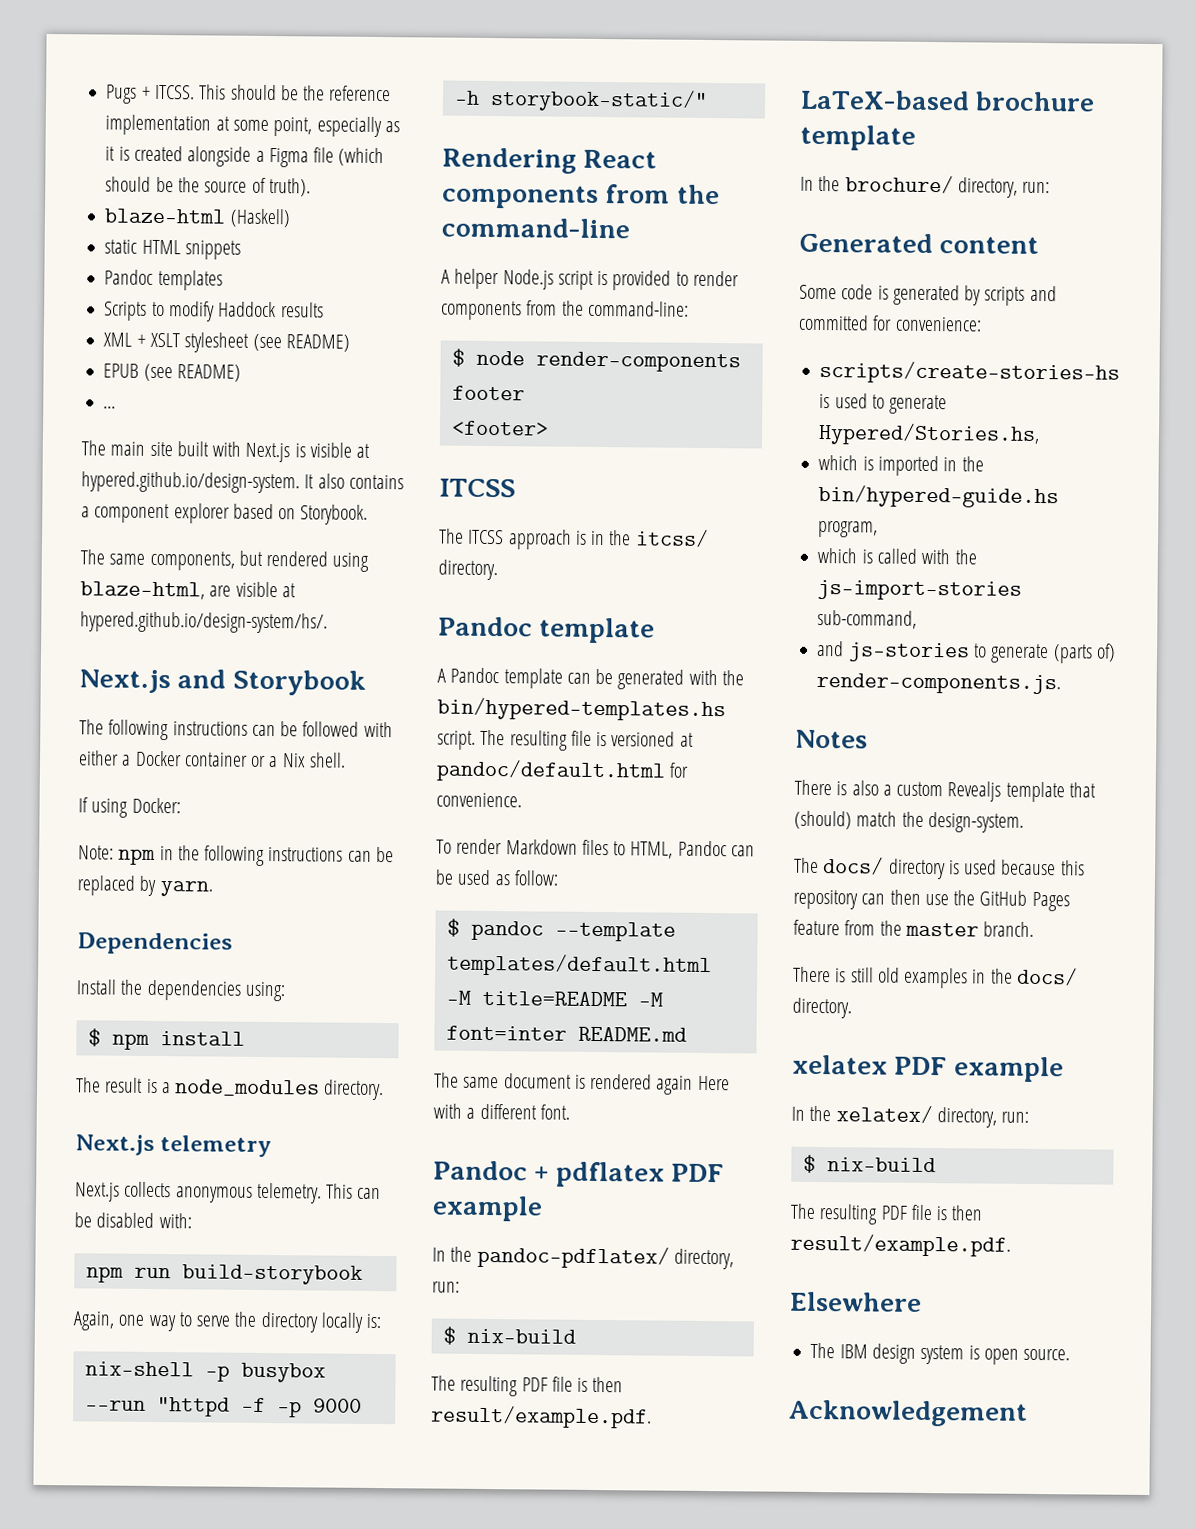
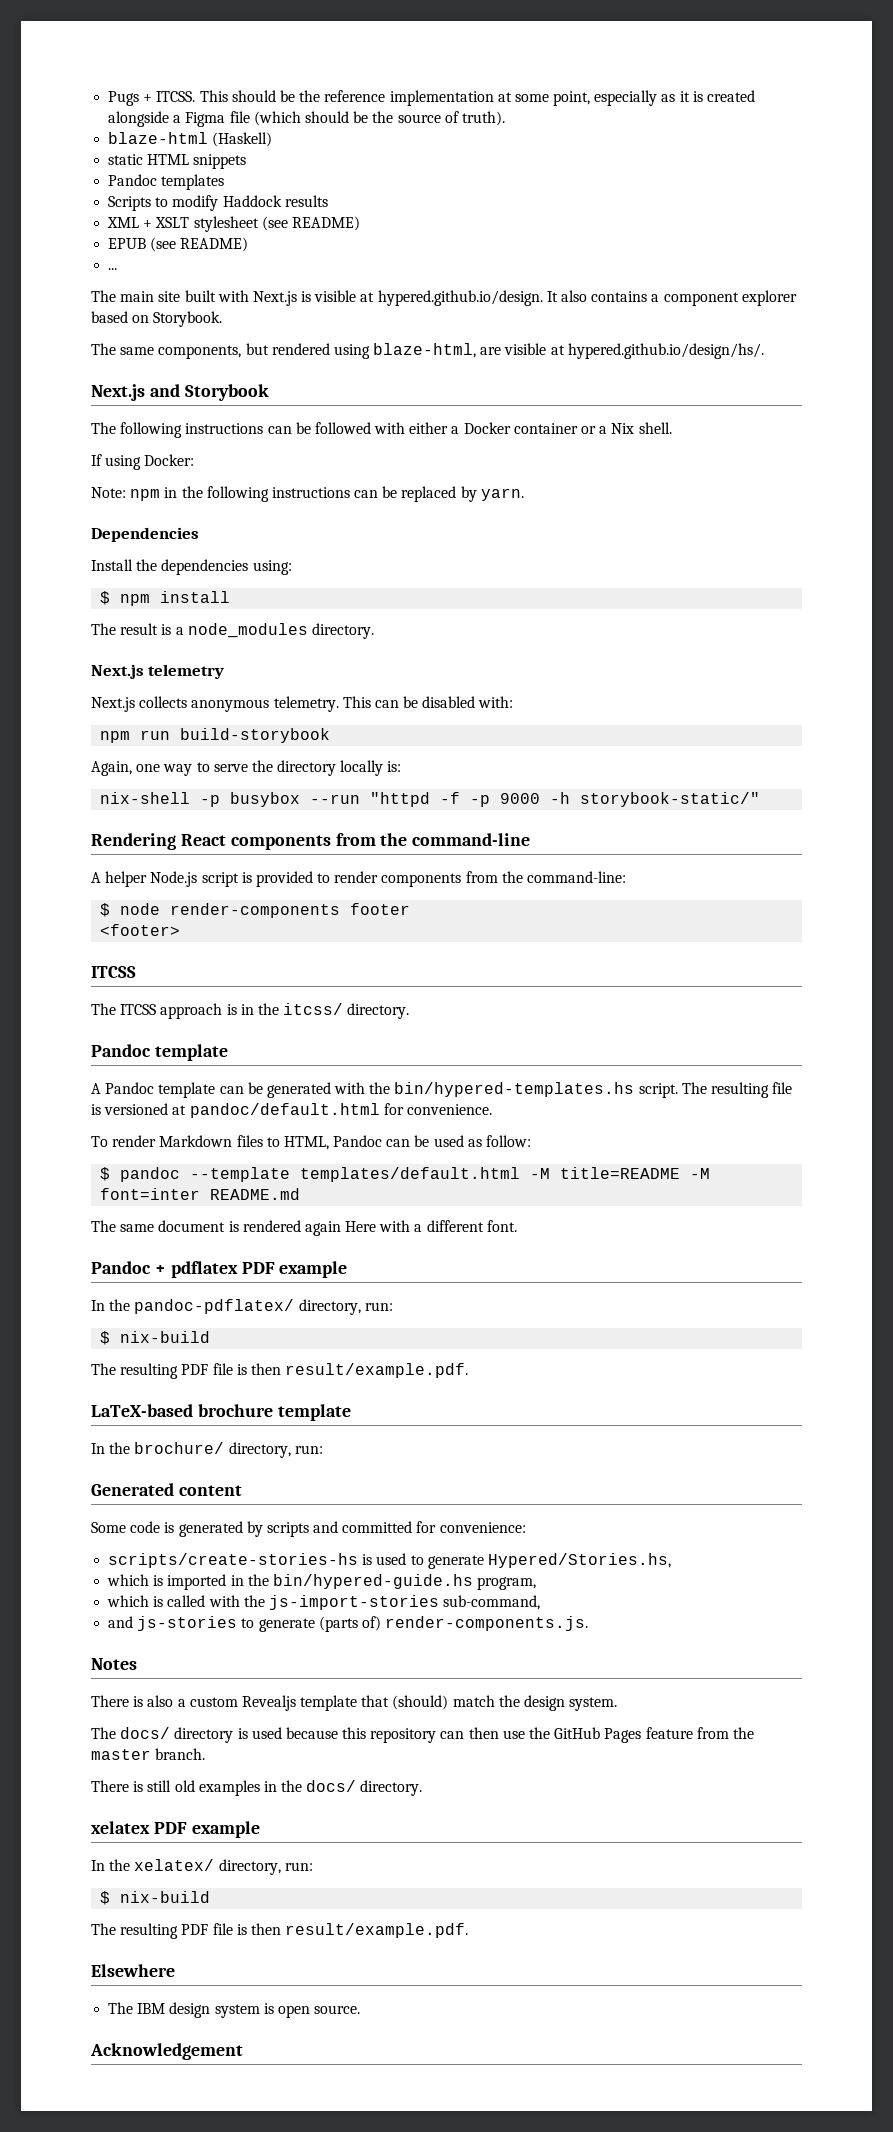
[81,471,300,494] hypered.github.io/design-system. -> [377,290,543,306] hypered.github.io/design.
[80,611,328,634] hypered.github.io/design-system/hs/. -> [567,343,764,359] hypered.github.io/design/hs/.
[927,811,1024,833] design-system. -> [524,1695,618,1711] design system.

